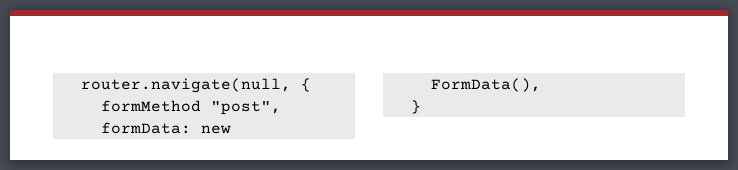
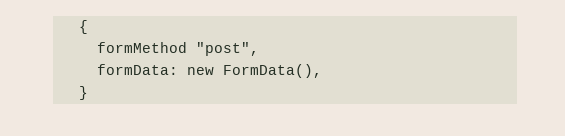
[80,78,291,93] router.navigate(null, -> (78, 27) none

